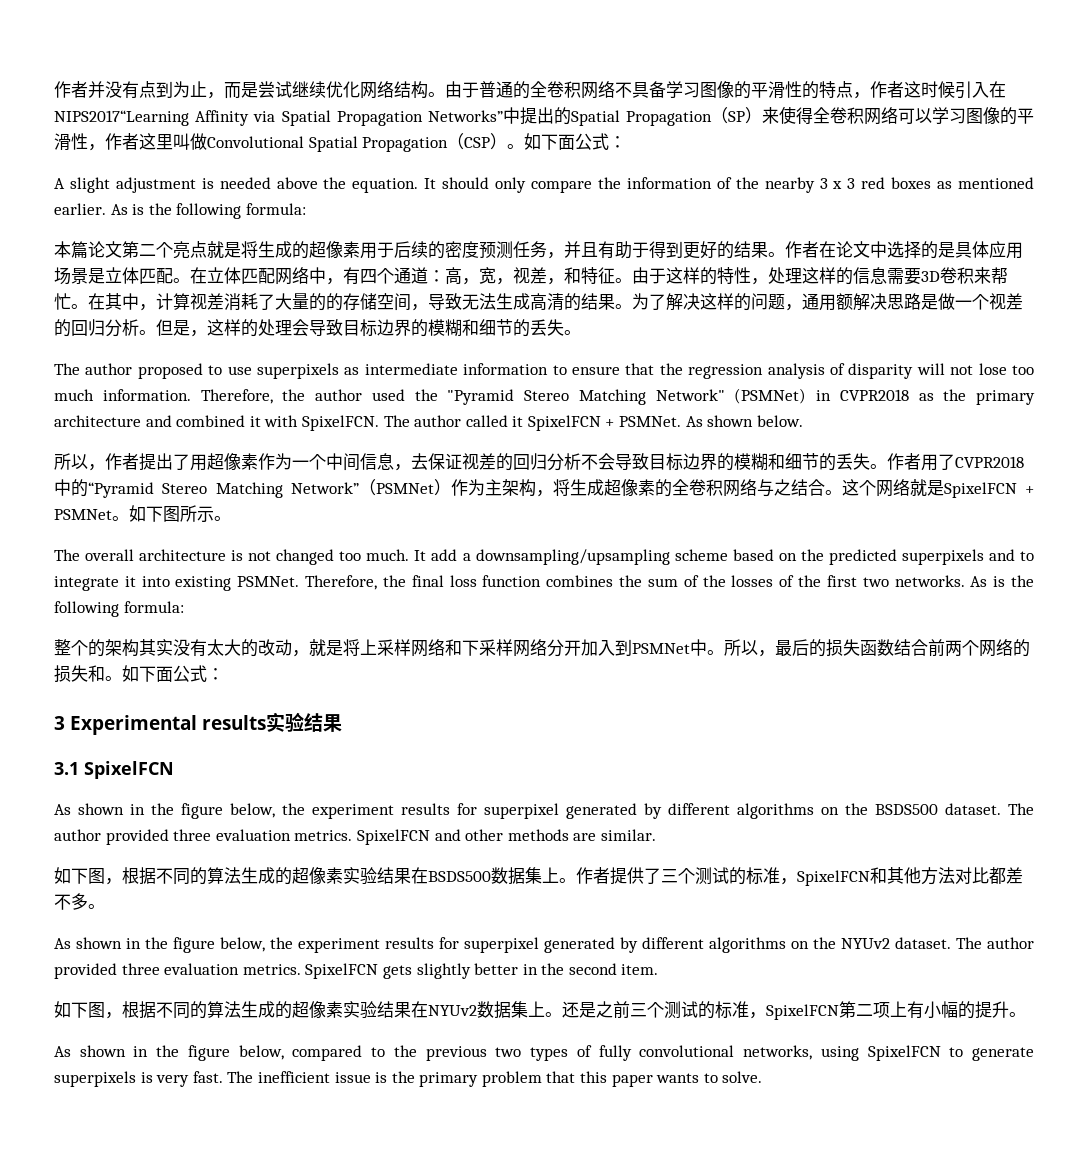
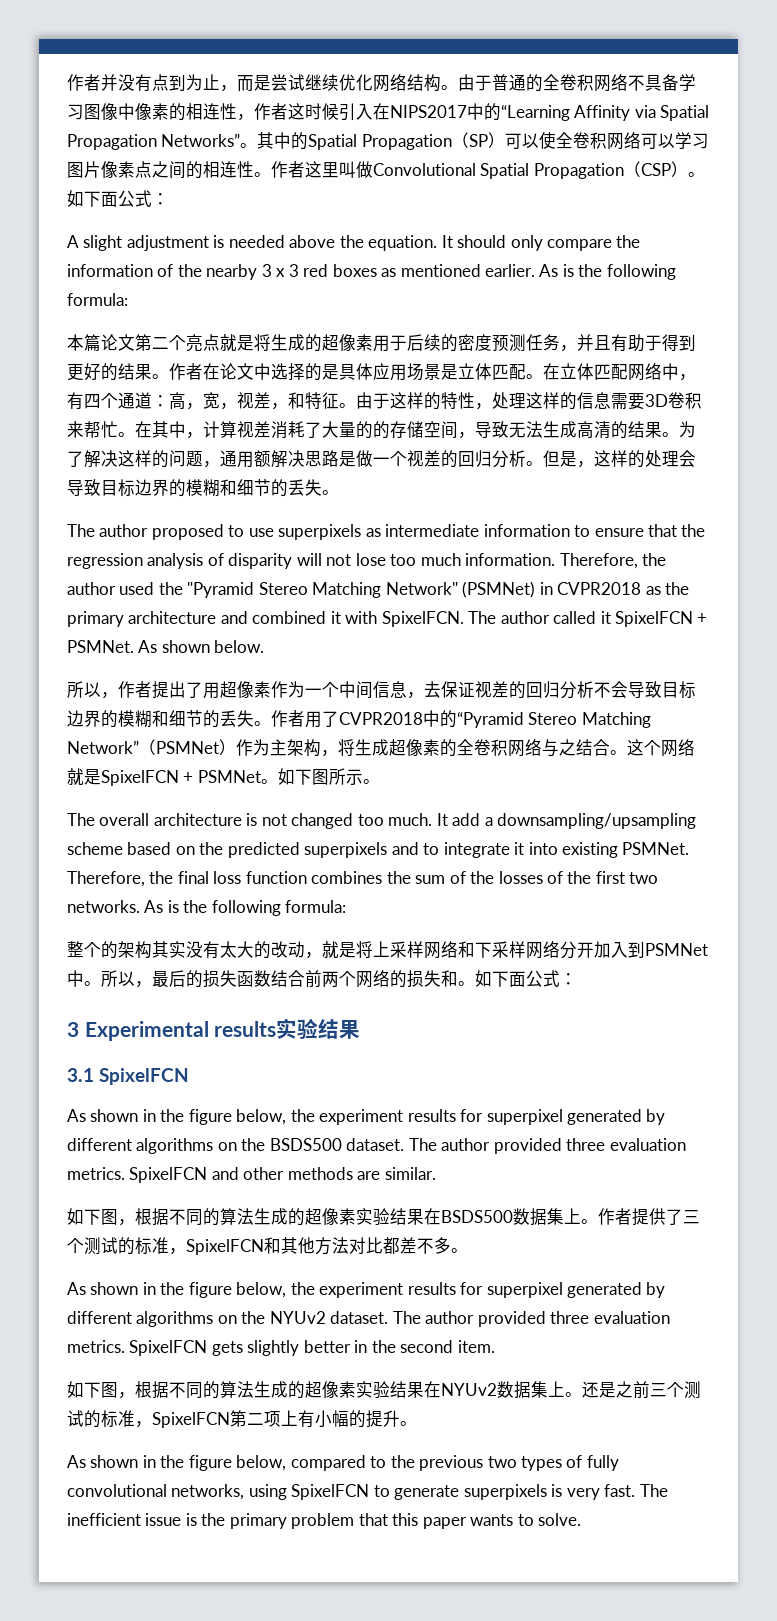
[734,81,853,99] 的平滑性的特点 -> [118,103,237,121] 中像素的相连性
[54,110,189,126] NIPS2017“Learning -> [390,103,570,121] NIPS2017中的“Learning
[502,107,554,125] 中提出 -> [240,132,292,149] 。其中
[762,106,814,124] 来使得 -> [504,132,556,149] 可以使
[983,107,1034,125] [54,133,105,151] 像的平滑性， -> [84,161,271,179] 片像素点之间的相连性。

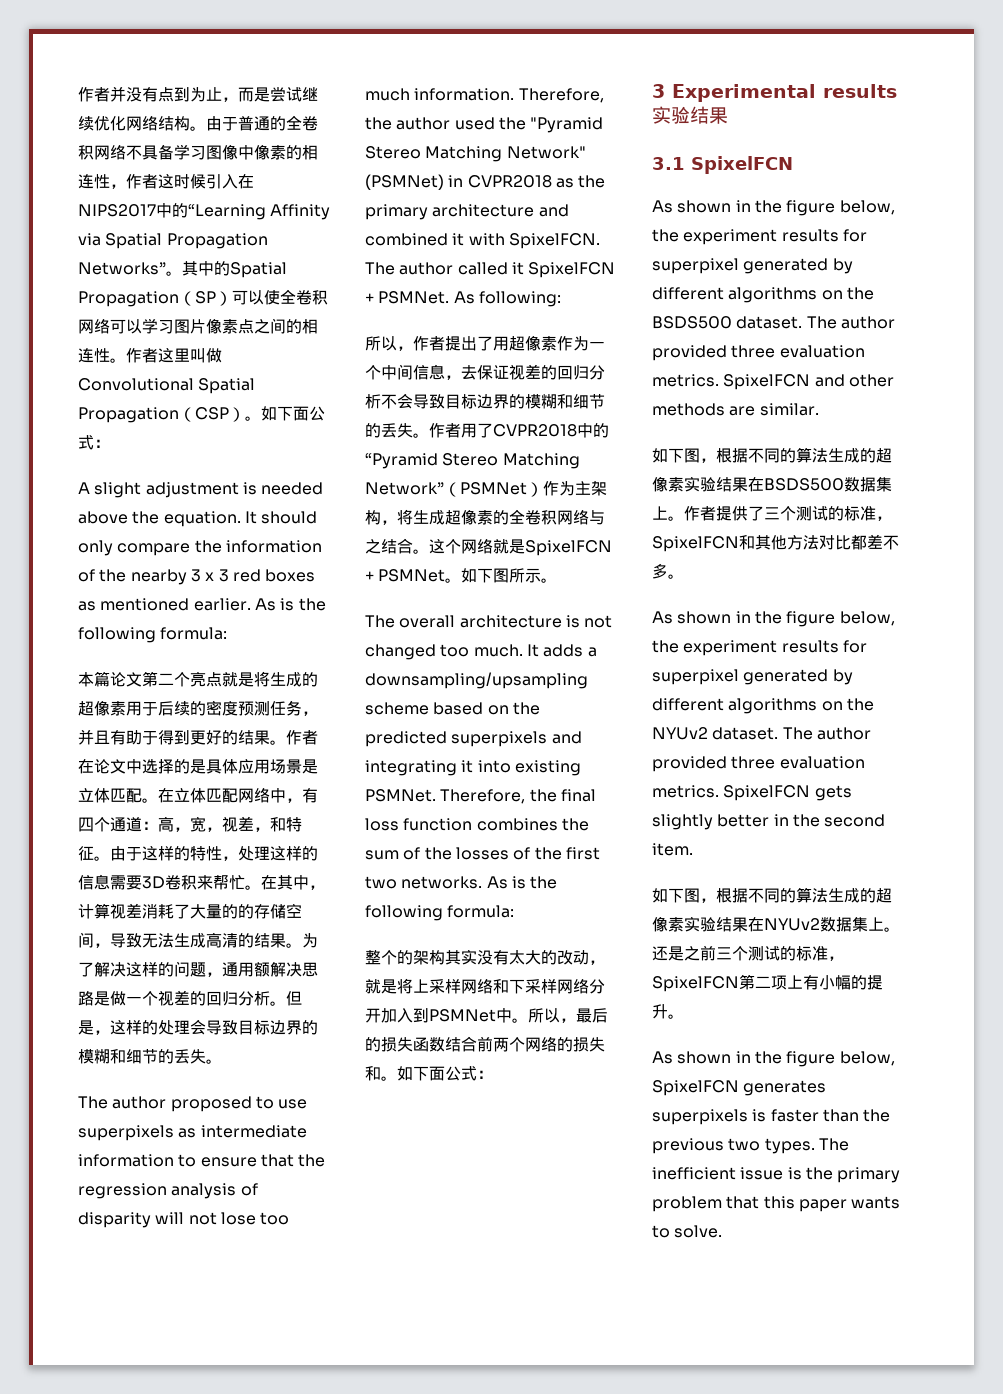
[161,640,265,653] shown below. -> [478,291,561,307] following:
[452,813,481,826] add -> [543,644,584,657] adds
[423,842,510,858] to integrate -> [365,760,457,776] integrating
[290,1455,619,1471] [67,1484,636,1500] compared to the previous two types of fully convolutional networks, using SpixelFCN to generate superpixels is very fast. -> [652,1080,827,1096] [652,1109,891,1125] [652,1138,815,1154] SpixelFCN generates superpixels is faster than the previous two types.

